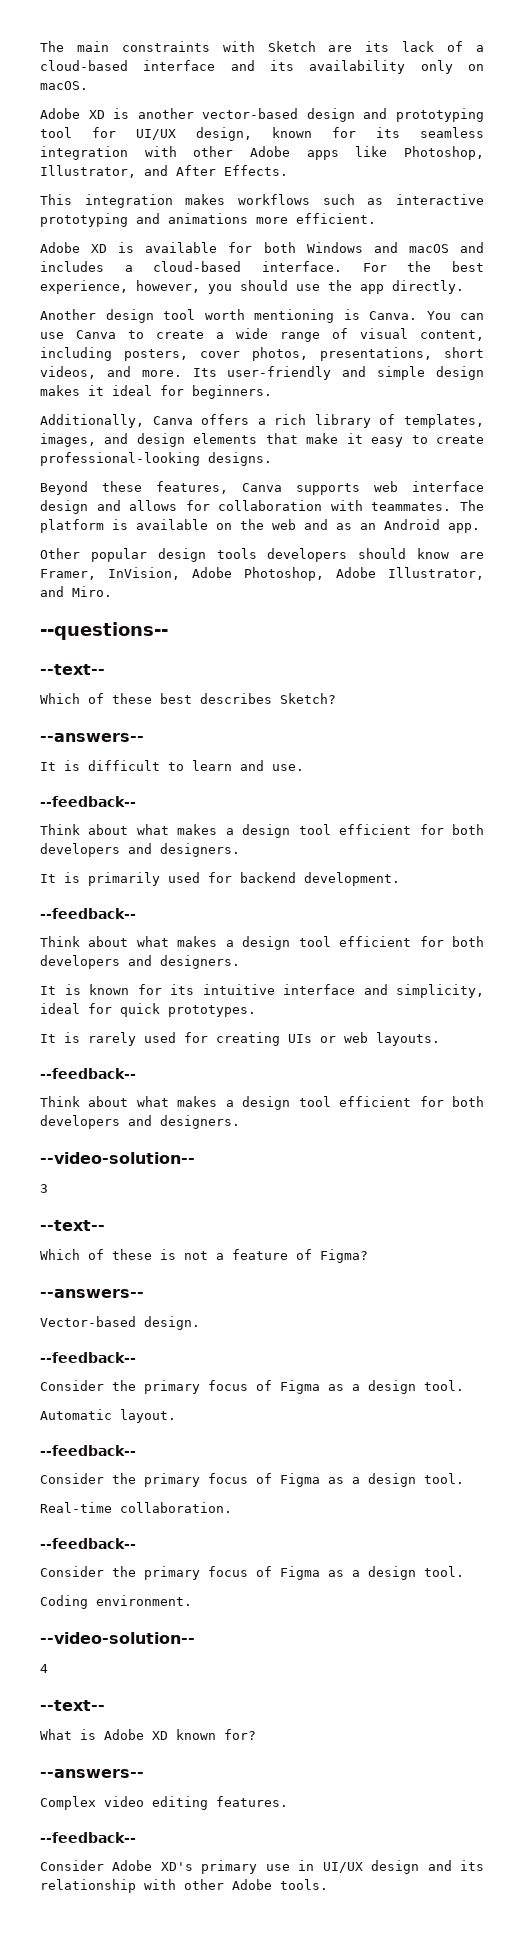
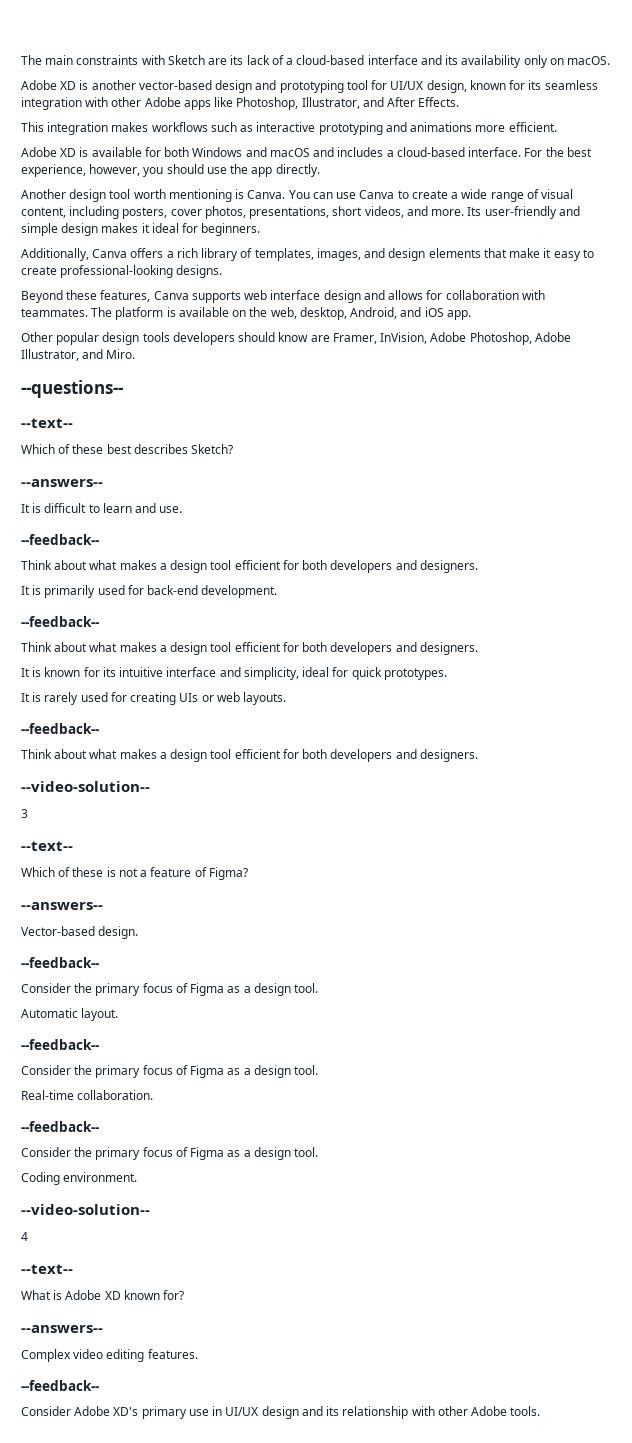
[272,519,440,530] web and as an Android -> [270,307,444,320] web, desktop, Android, and iOS
[240,872,296,883] backend -> [147,585,199,595] back-end

